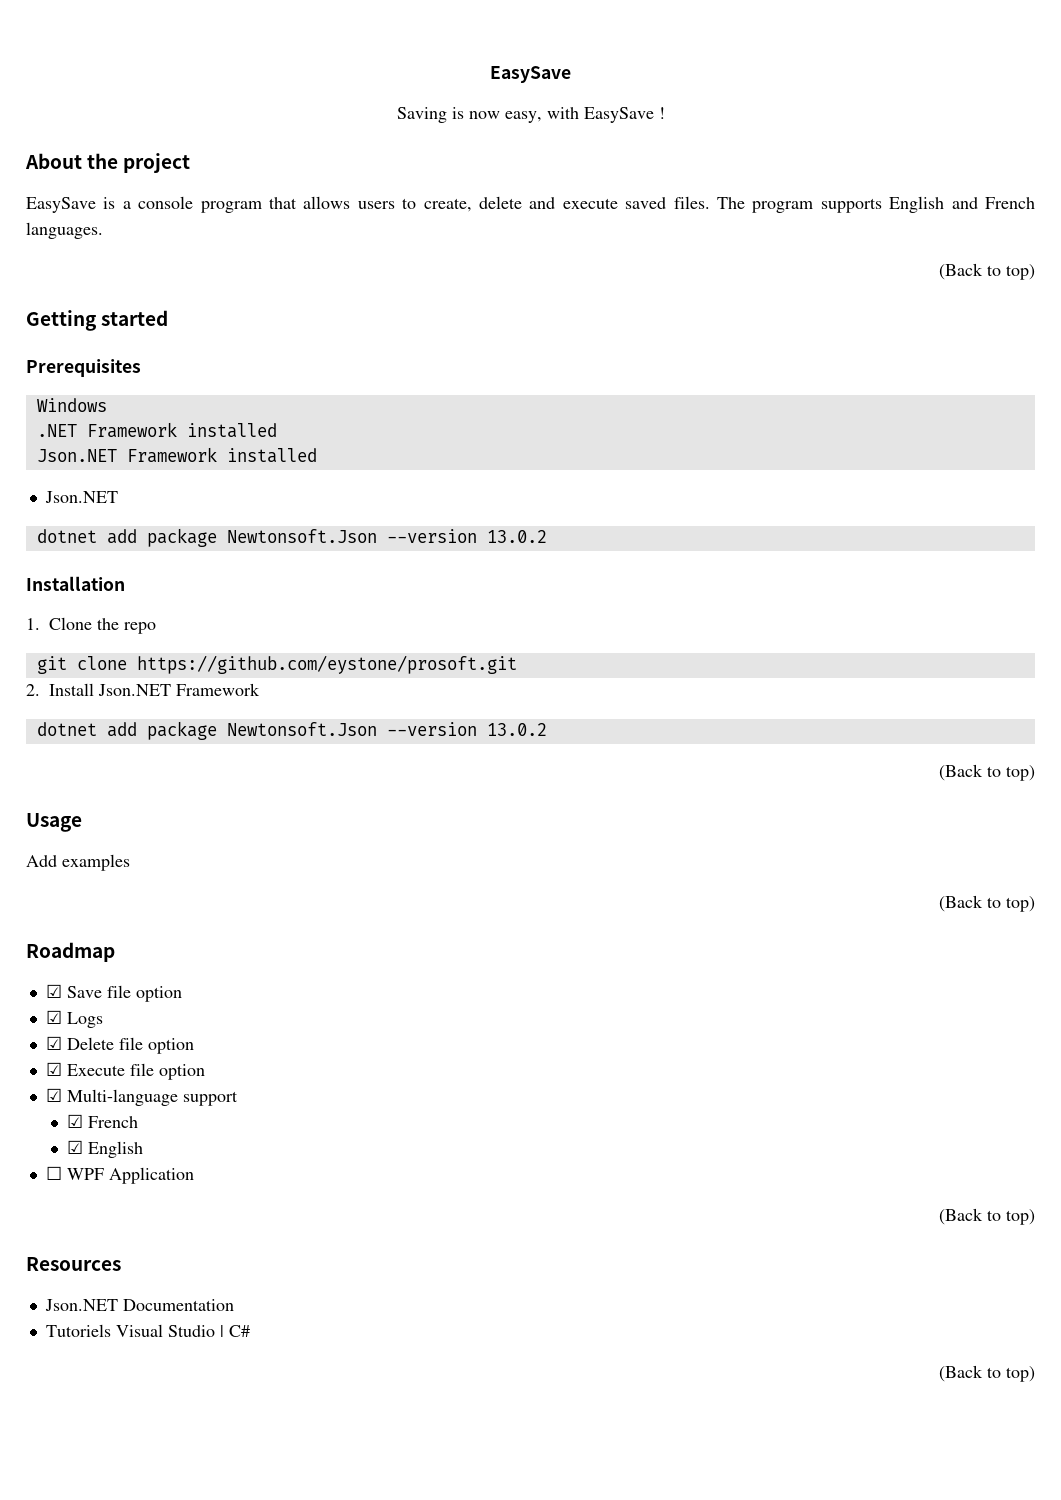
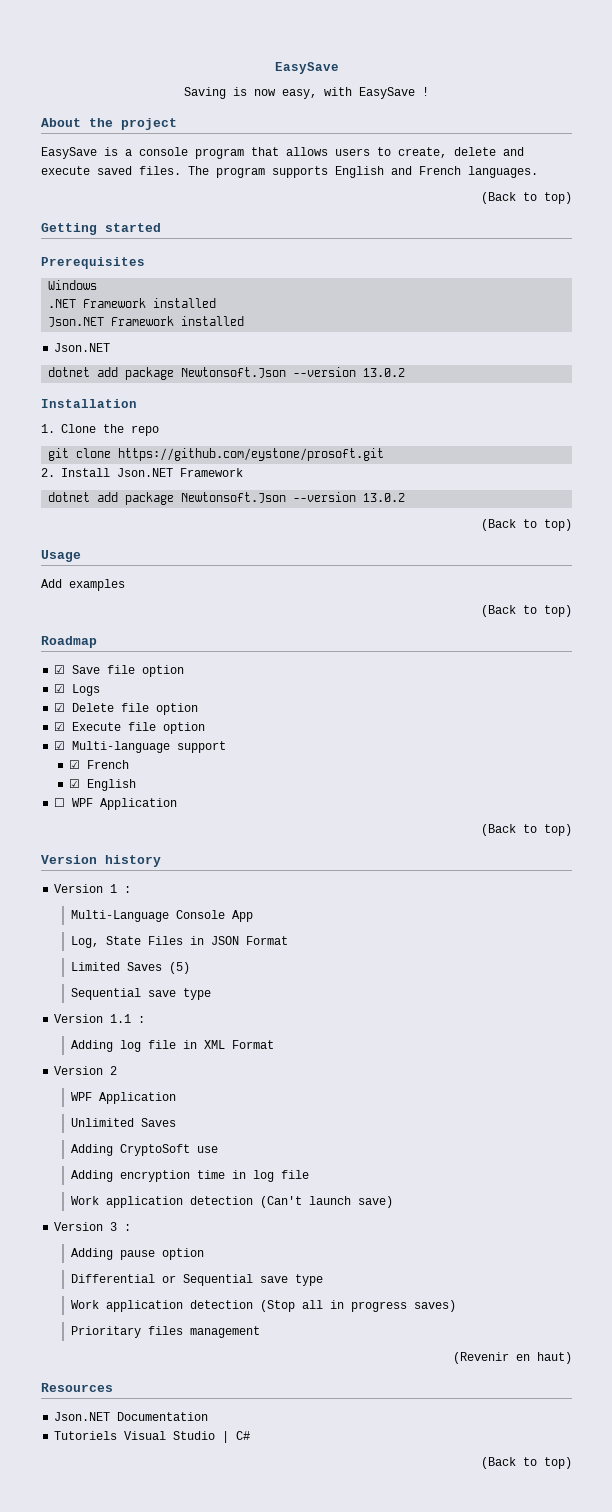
(1035, 1217) none -> [41,855,161,867] [54,884,132,893] [70,910,253,922] [70,936,288,948] [70,962,190,974] [70,988,211,1000] [54,1014,146,1023] [70,1040,274,1052] [54,1066,118,1075] [70,1092,176,1104] [70,1118,176,1127] [70,1144,218,1156] [70,1170,309,1182] [70,1196,393,1208] [54,1222,132,1231] [70,1248,204,1260] [70,1274,323,1286] [70,1300,456,1312] [70,1326,260,1338] [453,1352,572,1364] // Version history // Version 1 : // Multi-Language Console App // Log, State Files in JSON Format // Limited Saves (5) // Sequential save type // Version 1.1 : // Adding log file in XML Format // Version 2 // WPF Application // Unlimited Saves // Adding CryptoSoft use // Adding encryption time in log file // Work application detection (Can't launch save) // Version 3 : // Adding pause option // Differential or Sequential save type // Work application detection (Stop all in progress saves) // Prioritary files management // (Revenir en haut)

